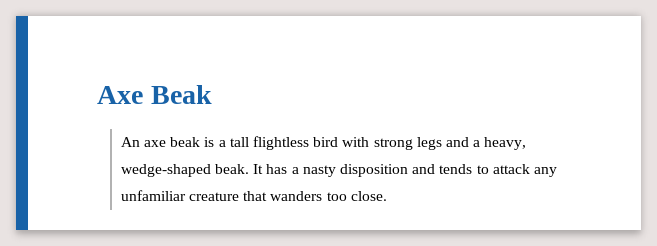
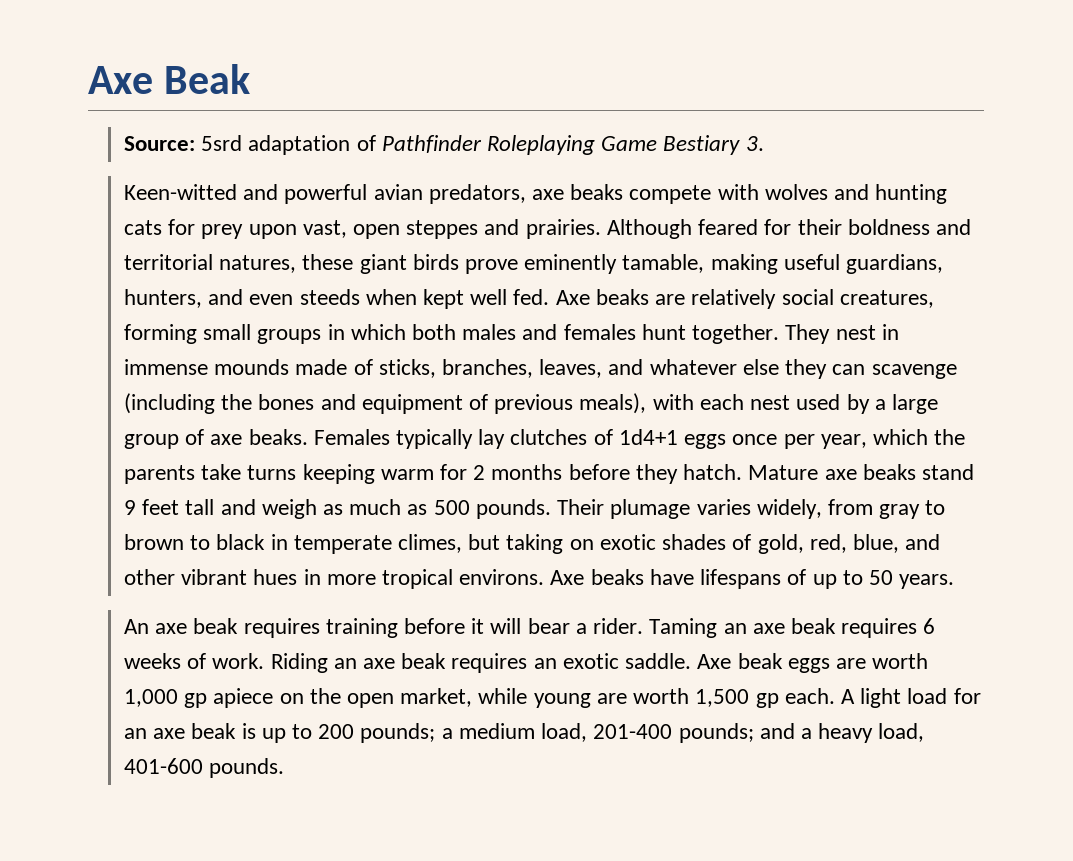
[120,136,527,150] [120,164,557,177] [120,190,387,201] An axe beak is a tall flightless bird with strong legs and a heavy, wedge-shaped beak. It has a nasty disposition and tends to attack any unfamiliar creature that wanders too close. -> [124,135,764,155] [124,184,948,204] [124,219,971,239] [124,254,944,274] [124,289,934,309] [124,324,899,344] [124,359,957,379] [124,393,938,414] [124,429,966,449] [124,464,974,484] [124,499,946,519] [124,534,941,554] [124,569,955,589] [124,618,936,638] [124,653,929,673] [124,688,981,708] [124,723,925,743] [124,758,285,778] Source: 5srd adaptation of Pathfinder Roleplaying Game Bestiary 3. // Keen-witted and powerful avian predators, axe beaks compete with wolves and hunting cats for prey upon vast, open steppes and prairies. Although feared for their boldness and territorial natures, these giant birds prove eminently tamable, making useful guardians, hunters, and even steeds when kept well fed. Axe beaks are relatively social creatures, forming small groups in which both males and females hunt together. They nest in immense mounds made of sticks, branches, leaves, and whatever else they can scavenge (including the bones and equipment of previous meals), with each nest used by a large group of axe beaks. Females typically lay clutches of 1d4+1 eggs once per year, which the parents take turns keeping warm for 2 months before they hatch. Mature axe beaks stand 9 feet tall and weigh as much as 500 pounds. Their plumage varies widely, from gray to brown to black in temperate climes, but taking on exotic shades of gold, red, blue, and other vibrant hues in more tropical environs. Axe beaks have lifespans of up to 50 years. // An axe beak requires training before it will bear a rider. Taming an axe beak requires 6 weeks of work. Riding an axe beak requires an exotic saddle. Axe beak eggs are worth 1,000 gp apiece on the open market, while young are worth 1,500 gp each. A light load for an axe beak is up to 200 pounds; a medium load, 201-400 pounds; and a heavy load, 401-600 pounds.

